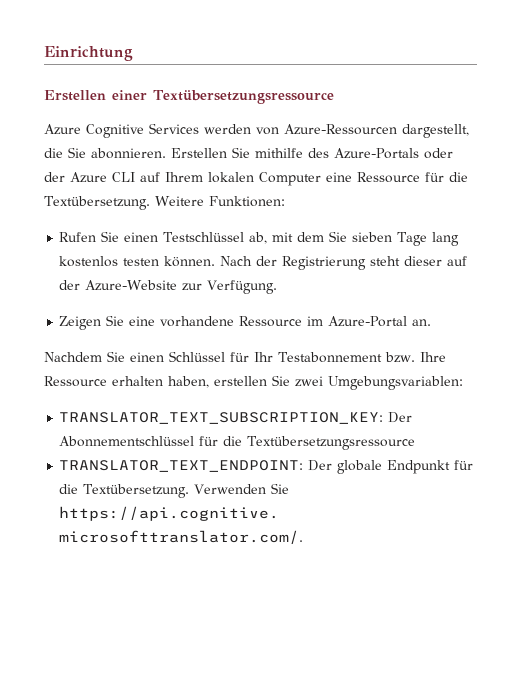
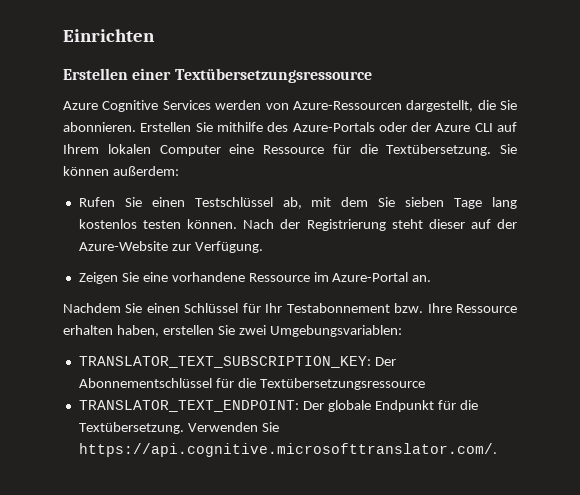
[44,46,133,61] Einrichtung -> [63,29,155,42] Einrichten
[154,196,285,207] Weitere Funktionen: -> [500,144,517,154] [63,166,179,176] Sie können außerdem:

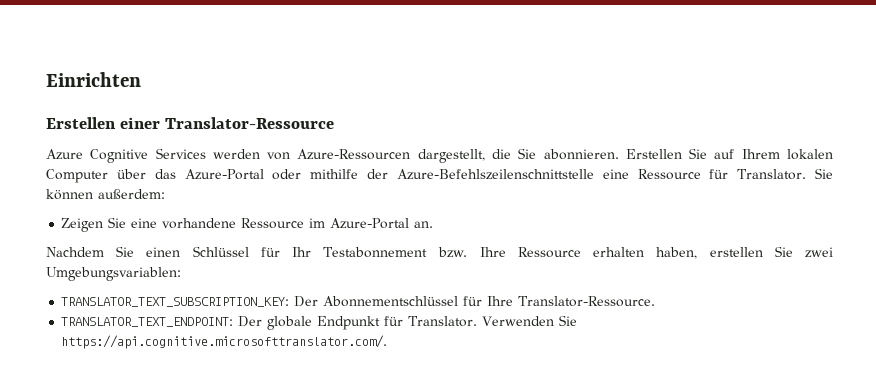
[174,68,372,83] Textübersetzungsressource -> [165,117,335,129] Translator-Ressource
[216,122,518,132] [63,144,221,156] mithilfe des Azure-Portals oder der Azure CLI auf Ihrem lokalen Computer -> [714,149,834,160] [46,169,594,183] auf Ihrem lokalen Computer über das Azure-Portal oder mithilfe der Azure-Befehlszeilenschnittstelle
[359,144,492,156] die Textübersetzung. -> [737,169,807,180] Translator.
[78,197,518,209] [78,219,517,231] [78,241,263,253] // Rufen Sie einen Testschlüssel ab, mit dem Sie sieben Tage lang kostenlos testen können. Nach der Registrierung steht dieser auf der Azure-Website zur Verfügung. -> (165, 194) none
[237,378,425,390] die Textübersetzungsressource -> [487,296,656,307] Ihre Translator-Ressource.
[459,400,478,410] [78,422,184,434] die Textübersetzung. -> [408,316,478,327] Translator.

